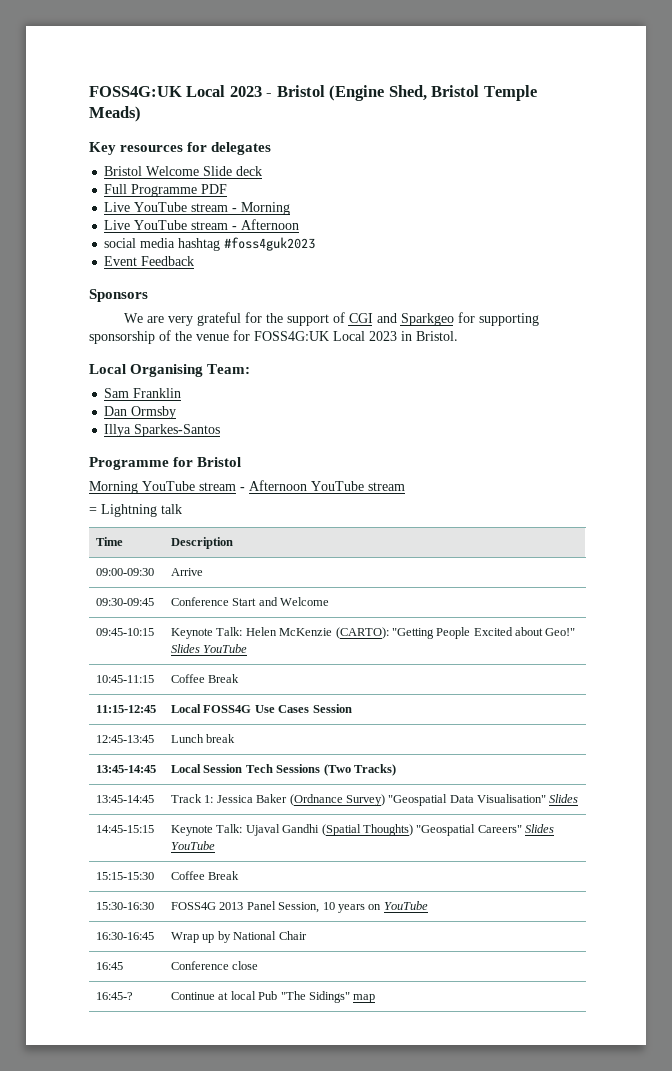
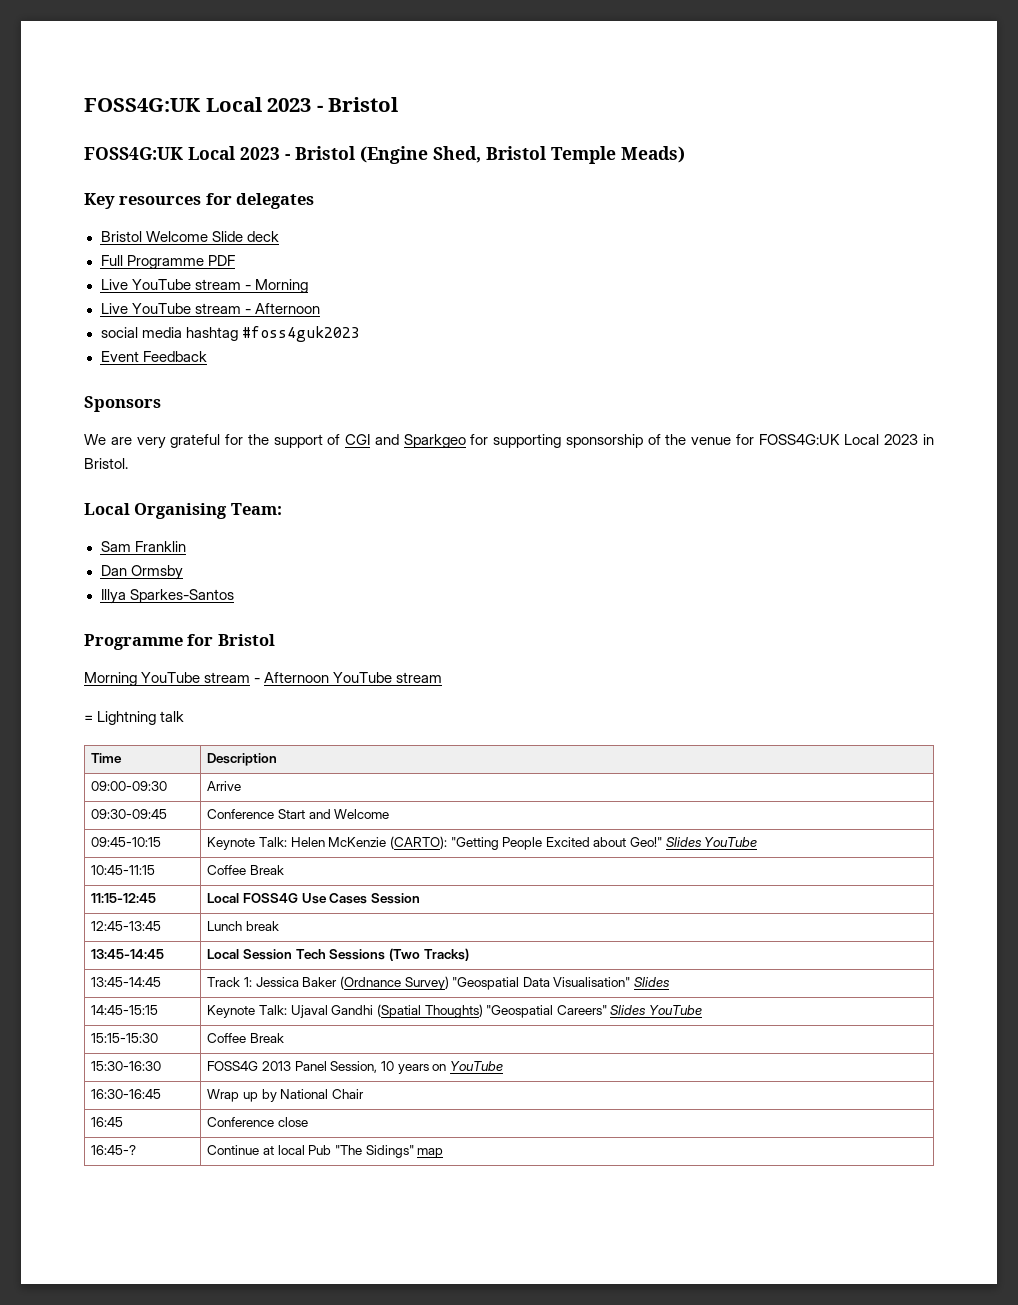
[89,85,325,97] FOSS4G:UK Local 2023 - Bristol -> [84,97,399,112] [84,146,355,160] FOSS4G:UK Local 2023 - Bristol // FOSS4G:UK Local 2023 - Bristol

